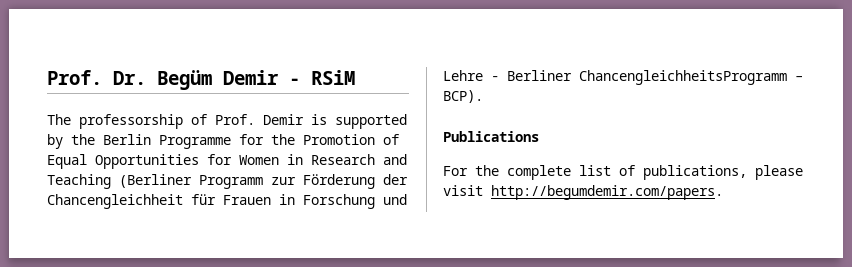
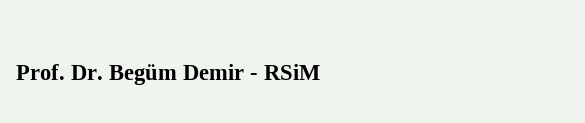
[47,114,407,129] [47,134,399,149] [47,154,407,169] [47,174,408,189] [47,194,407,209] [443,70,803,85] [443,90,483,103] [443,131,539,142] [443,165,803,180] [443,185,723,200] // The professorship of Prof. Demir is supported by the Berlin Programme for the Promotion of Equal Opportunities for Women in Research and Teaching (Berliner Programm zur Förderung der Chancengleichheit für Frauen in Forschung und Lehre - Berliner ChancengleichheitsProgramm – BCP). // Publications // For the complete list of publications, please visit http://begumdemir.com/papers. -> (321, 72) none

